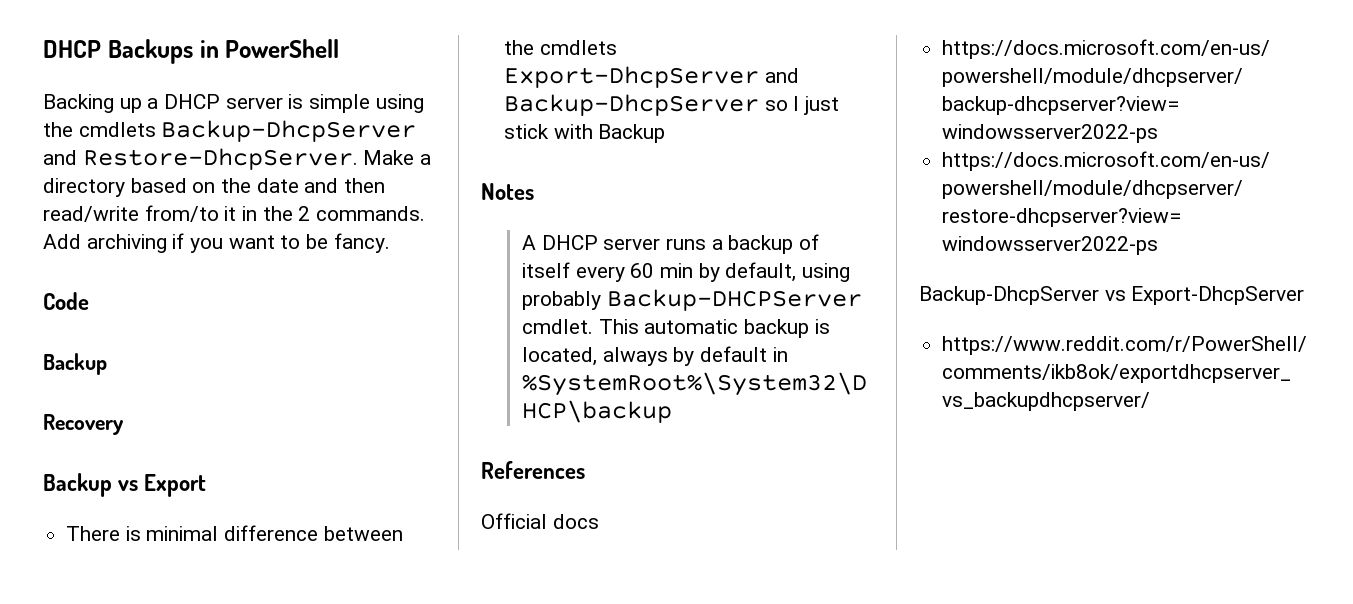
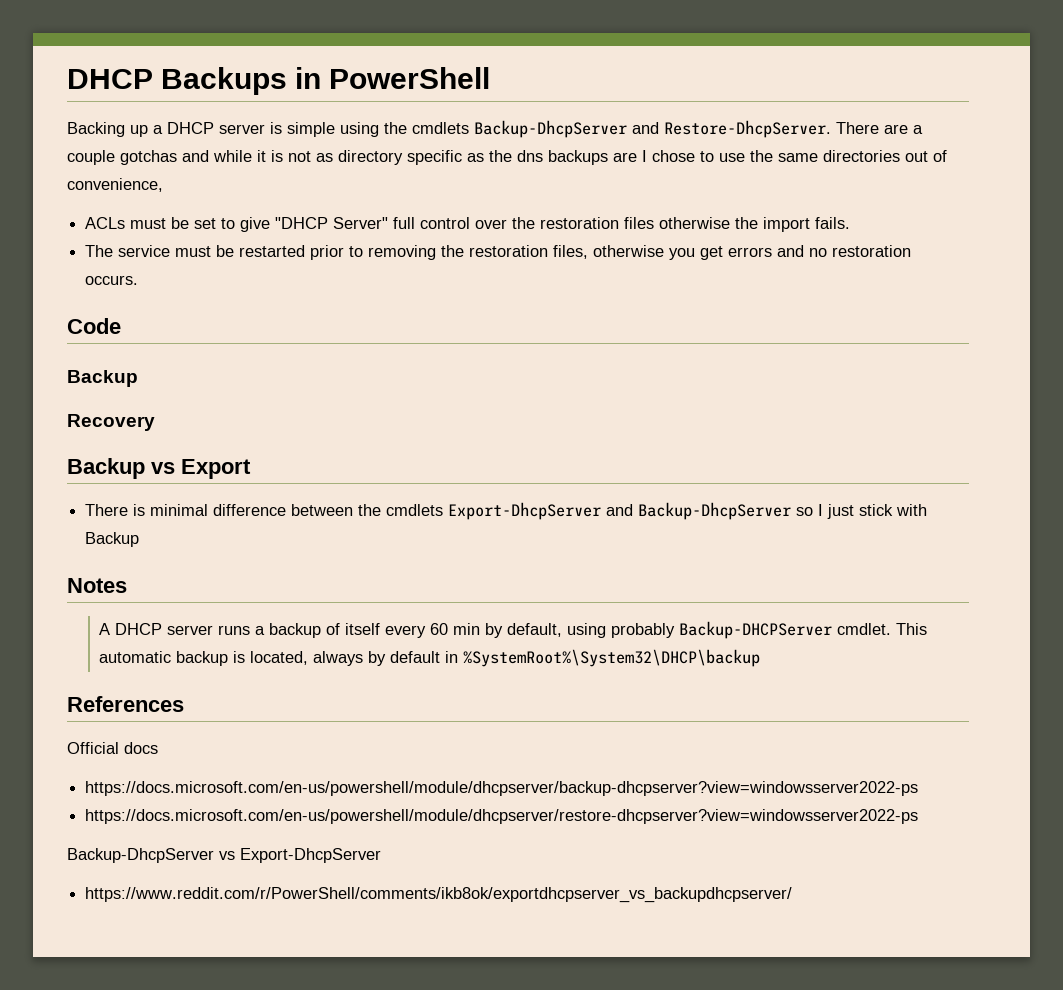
[363,150,432,165] [43,178,386,197] [43,205,426,222] [43,233,390,253] Make a directory based on the date and then read/write from/to it in the 2 commands. Add archiving if you want to be fancy. -> [836,122,923,134] [67,150,947,165] [67,178,163,192] [85,217,851,232] [85,245,912,260] [85,275,139,285] There are a couple gotchas and while it is not as directory specific as the dns backups are I chose to use the same directories out of convenience, // ACLs must be set to give "DHCP Server" full control over the restoration files otherwise the import fails. // The service must be restarted prior to removing the restoration files, otherwise you get errors and no restoration occurs.

